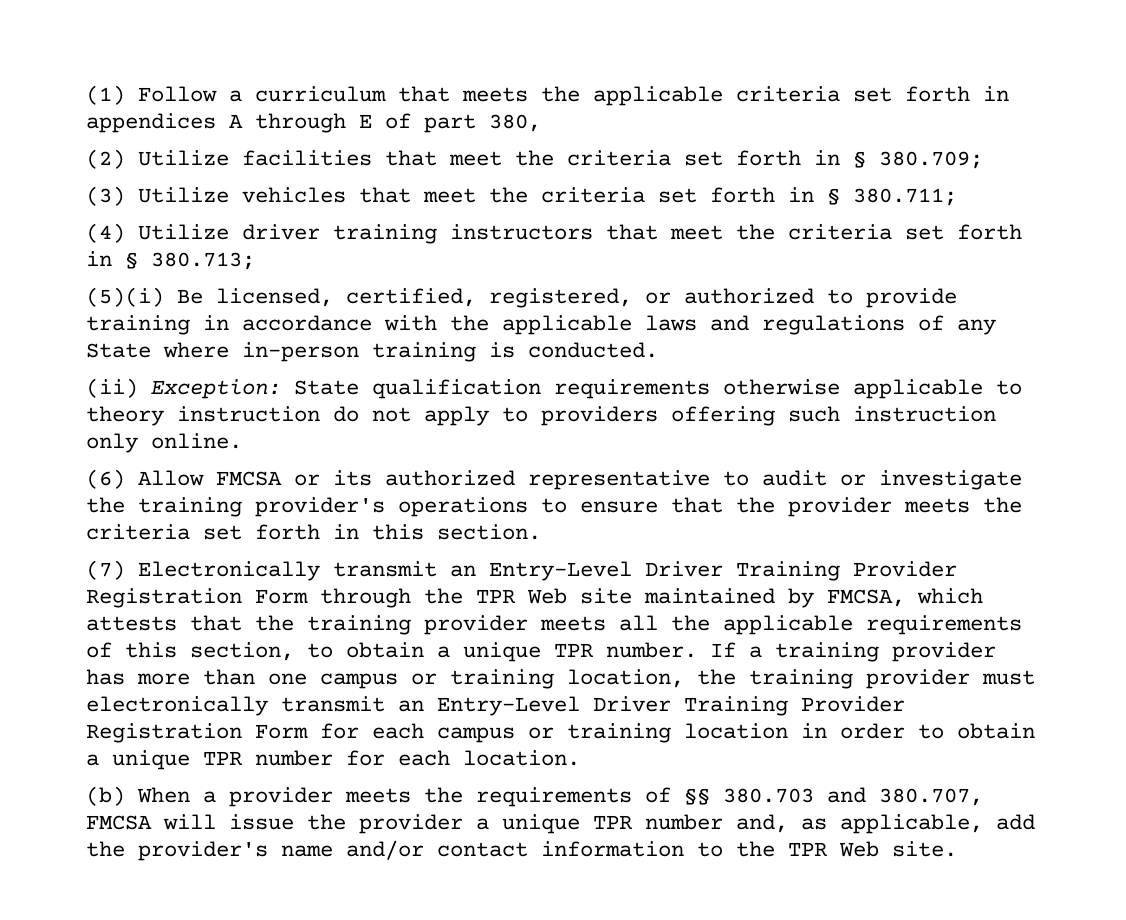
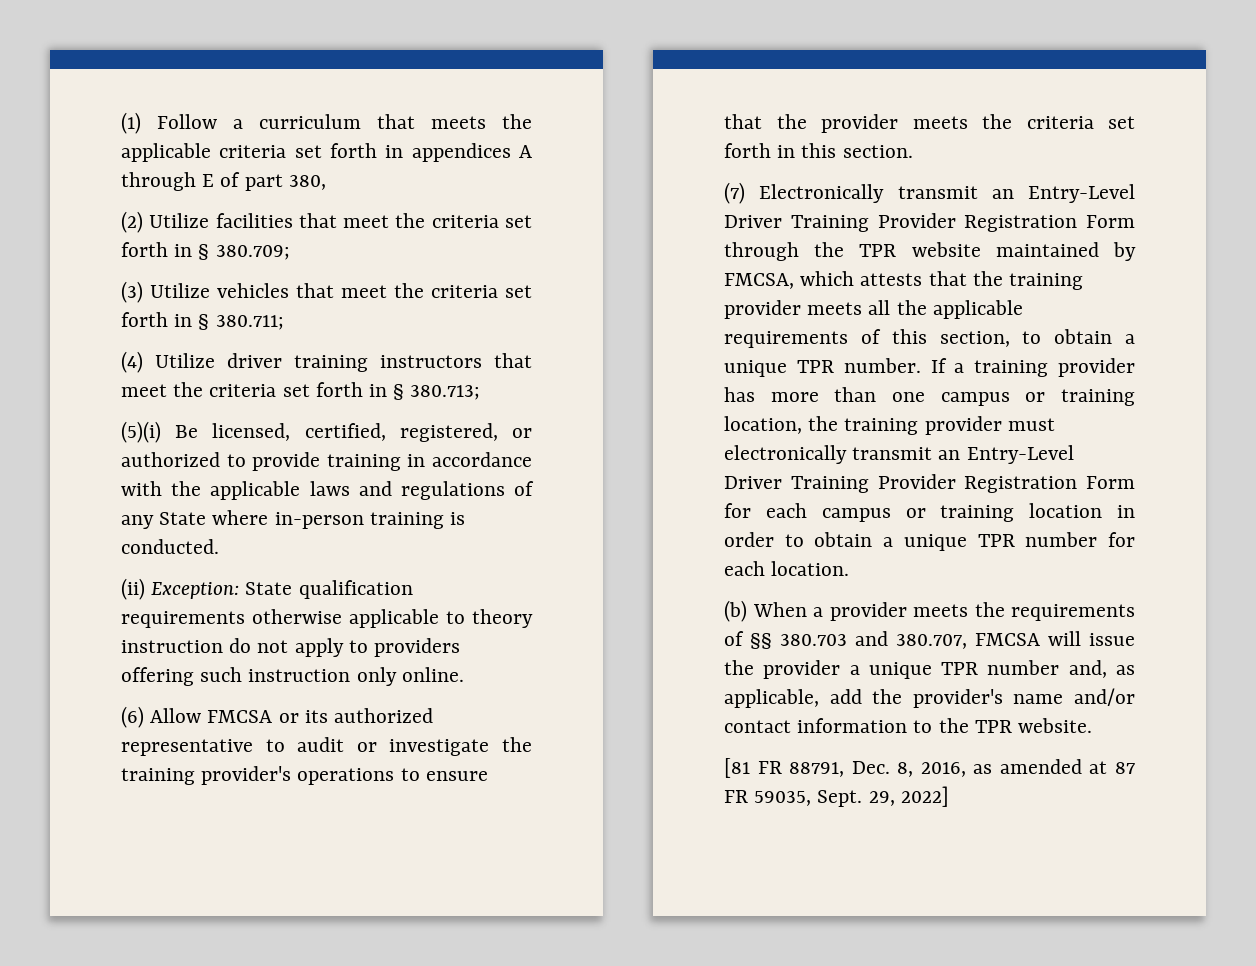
[527,588,632,604] Web site -> [911,242,981,257] website
[839,841,957,857] Web site. -> [1018,718,1093,733] [724,758,1135,778] [724,786,949,807] website. // [81 FR 88791, Dec. 8, 2016, as amended at 87 FR 59035, Sept. 29, 2022]

